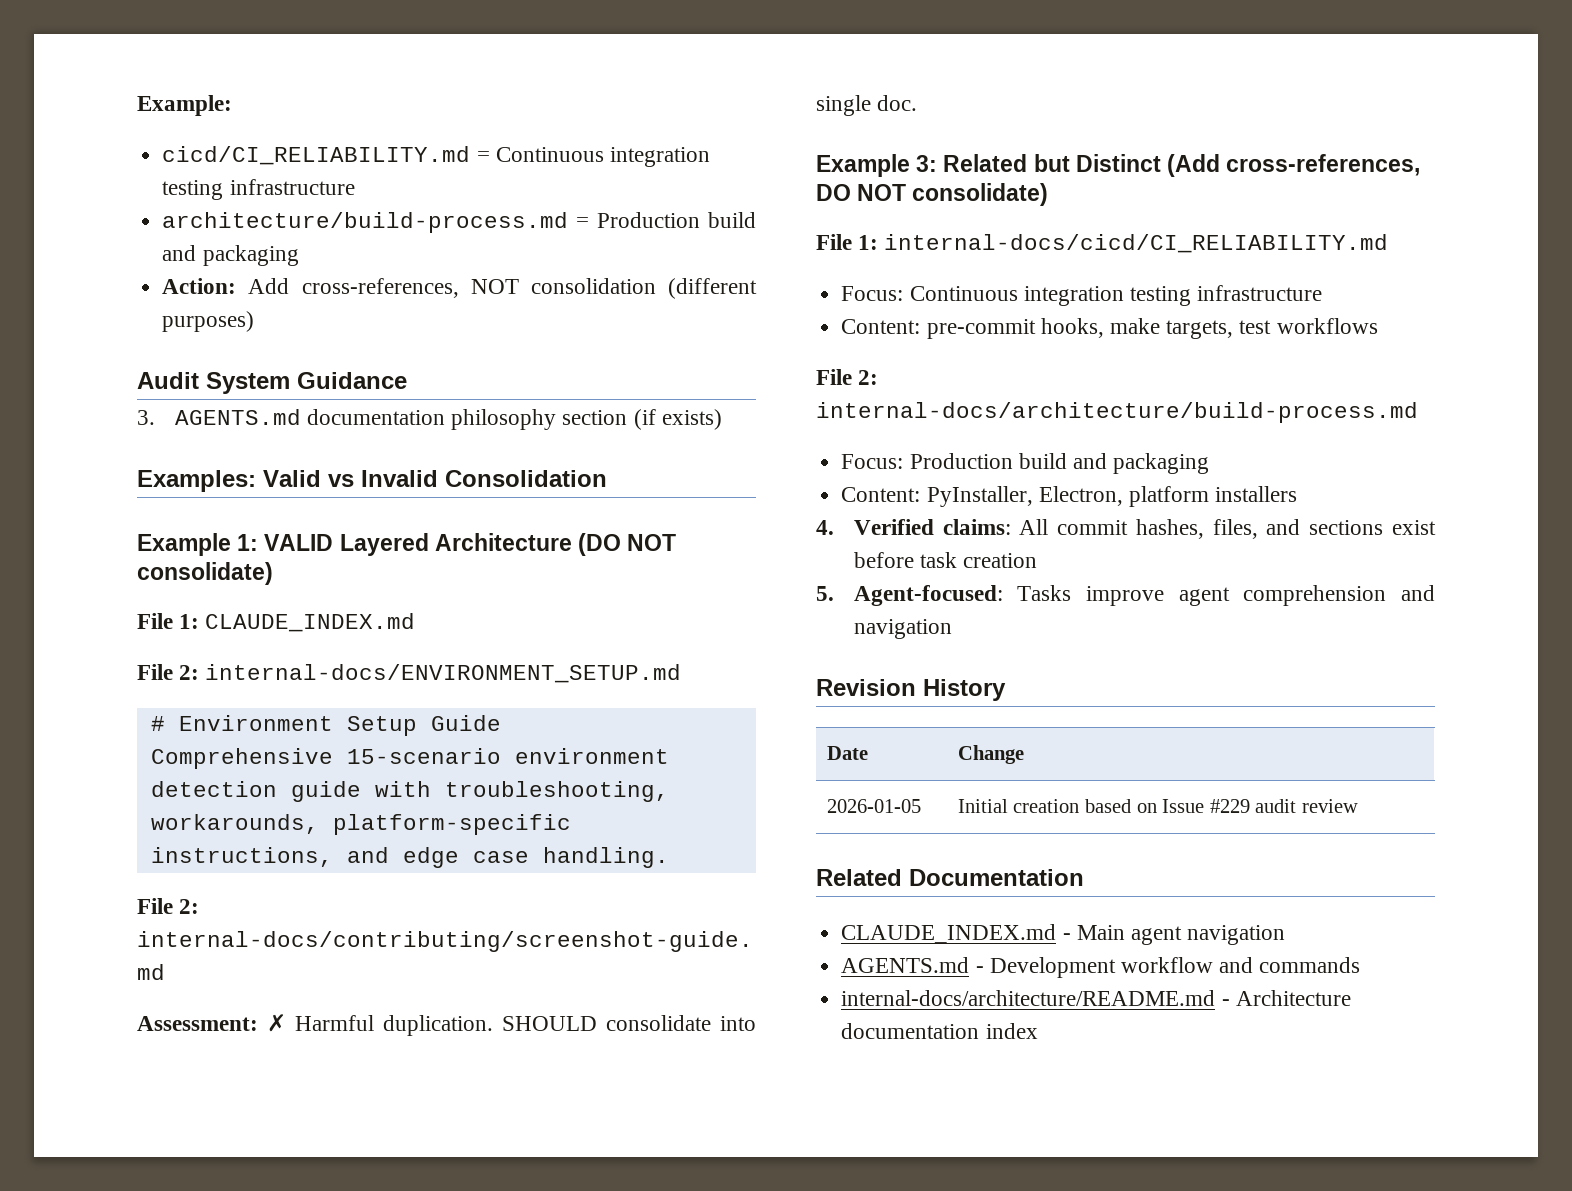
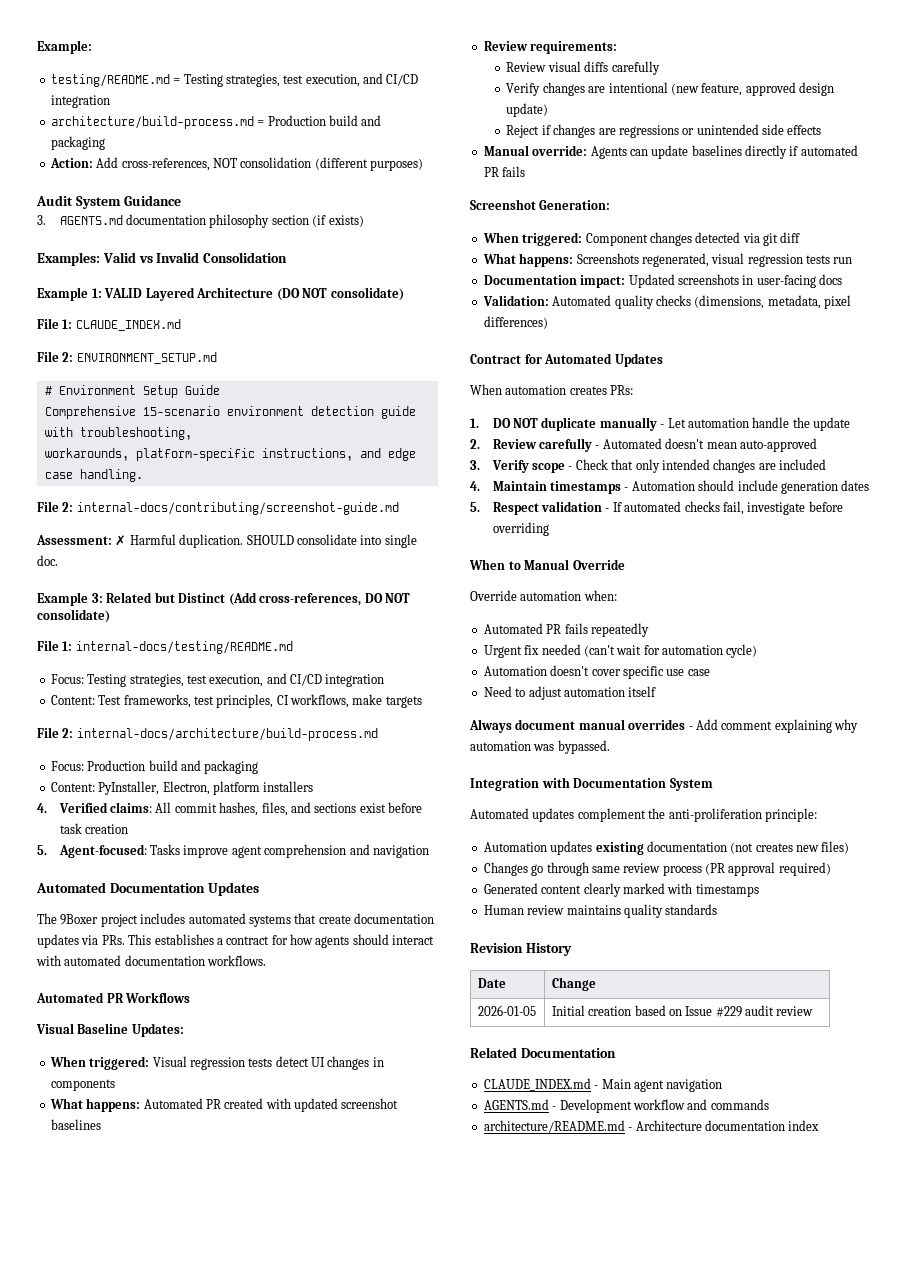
[162,146,710,167] [162,179,355,200] cicd/CI_RELIABILITY.md = Continuous integration testing infrastructure -> [50,73,419,87] [50,95,110,108] testing/README.md = Testing strategies, test execution, and CI/CD integration
[205,664,682,683] internal-docs/ENVIRONMENT_SETUP.md -> [76,352,217,364] ENVIRONMENT_SETUP.md
[884,234,1389,253] [841,285,1323,306] [841,318,1378,339] internal-docs/cicd/CI_RELIABILITY.md // Focus: Continuous integration testing infrastructure // Content: pre-commit hooks, make targets, test workflows -> [75,641,293,654] [50,673,385,687] [50,694,422,708] internal-docs/testing/README.md // Focus: Testing strategies, test execution, and CI/CD integration // Content: Test frameworks, test principles, CI workflows, make targets
(952, 629) none -> [36,882,259,896] [37,913,434,927] [37,934,435,948] [36,955,267,966] [36,992,191,1003] [36,1023,184,1037] [49,1056,384,1070] [50,1079,115,1091] [49,1098,399,1112] [50,1119,101,1130] [483,41,618,54] [506,61,660,75] [506,82,835,96] [506,103,549,117] [506,124,822,138] [483,145,858,159] [483,166,526,177] [470,199,611,210] [482,232,801,246] [482,253,853,267] [483,274,842,288] [482,295,851,309] [483,316,548,329] [470,353,663,367] [470,384,634,395] [470,417,851,431] [470,438,817,452] [470,459,827,473] [470,480,870,494] [470,501,843,515] [492,522,549,536] [469,559,625,570] [470,590,617,601] [483,623,649,637] [483,644,758,658] [483,665,710,679] [483,686,657,700] [469,719,858,733] [470,740,610,754] [470,777,713,791] [470,808,817,822] [483,841,850,855] [483,862,831,876] [483,883,759,897] [483,904,718,918] // Automated Documentation Updates // The 9Boxer project includes automated systems that create documentation updates via PRs. This establishes a contract for how agents should interact with automated documentation workflows. // Automated PR Workflows // Visual Baseline Updates: // When triggered: Visual regression tests detect UI changes in components // What happens: Automated PR created with updated screenshot baselines // Review requirements: // Review visual diffs carefully // Verify changes are intentional (new feature, approved design update) // Reject if changes are regressions or unintended side effects // Manual override: Agents can update baselines directly if automated PR fails // Screenshot Generation: // When triggered: Component changes detected via git diff // What happens: Screenshots regenerated, visual regression tests run // Documentation impact: Updated screenshots in user-facing docs // Validation: Automated quality checks (dimensions, metadata, pixel differences) // Contract for Automated Updates // When automation creates PRs: // 1. DO NOT duplicate manually - Let automation handle the update // 2. Review carefully - Automated doesn't mean auto-approved // 3. Verify scope - Check that only intended changes are included // 4. Maintain timestamps - Automation should include generation dates // 5. Respect validation - If automated checks fail, investigate before overriding // When to Manual Override // Override automation when: // Automated PR fails repeatedly // Urgent fix needed (can't wait for automation cycle) // Automation doesn't cover specific use case // Need to adjust automation itself // Always document manual overrides - Add comment explaining why automation was bypassed. // Integration with Documentation System // Automated updates complement the anti-proliferation principle: // Automation updates existing documentation (not creates new files) // Changes go through same review process (PR approval required) // Generated content clearly marked with timestamps // Human review maintains quality standards
[841,990,1216,1006] internal-docs/architecture/README.md -> [483,1120,625,1133] architecture/README.md

